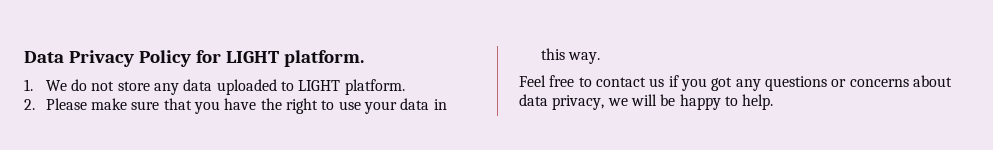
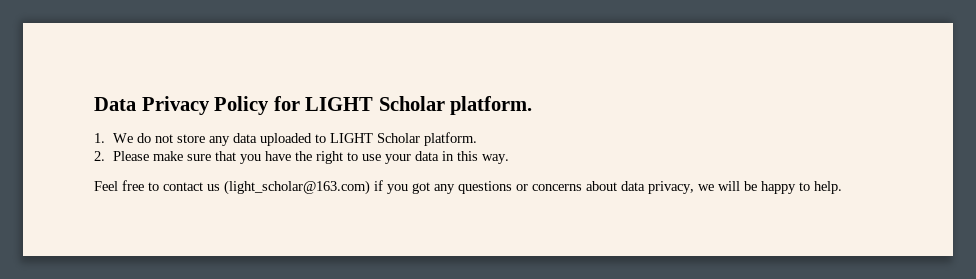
(279, 57) none -> [378,96,445,111] Scholar
(341, 85) none -> [377,133,421,143] Scholar
(665, 82) none -> [224,180,370,195] (light_scholar@163.com)

